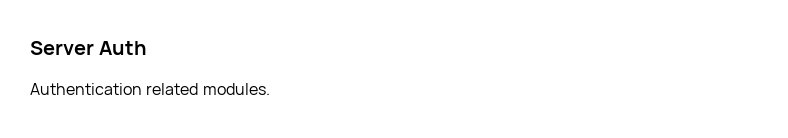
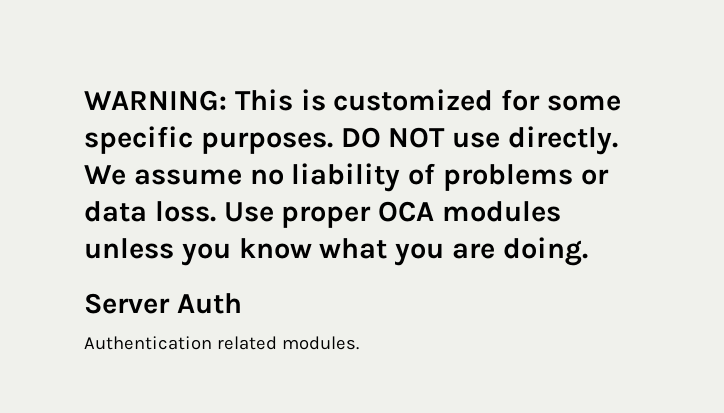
(30, 48) none -> [84,89,622,111] [84,126,619,155] [84,163,609,192] [84,201,562,228] [84,237,588,266] WARNING: This is customized for some specific purposes. DO NOT use directly. We assume no liability of problems or data loss. Use proper OCA modules unless you know what you are doing. //

